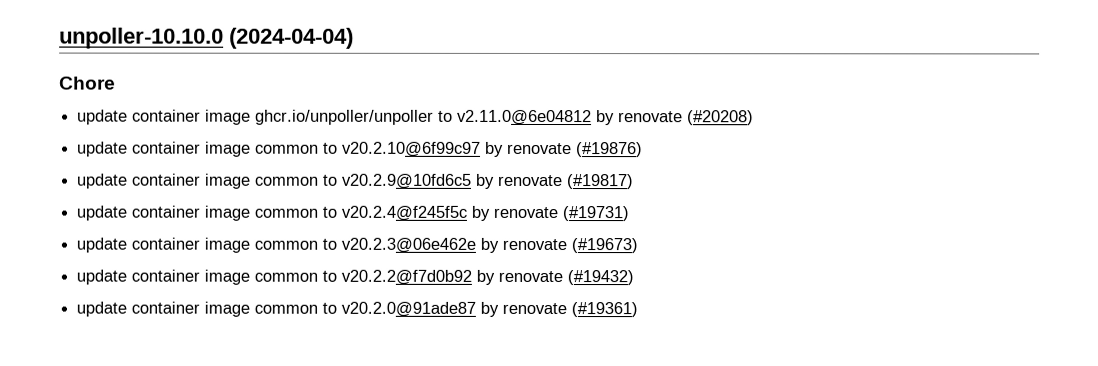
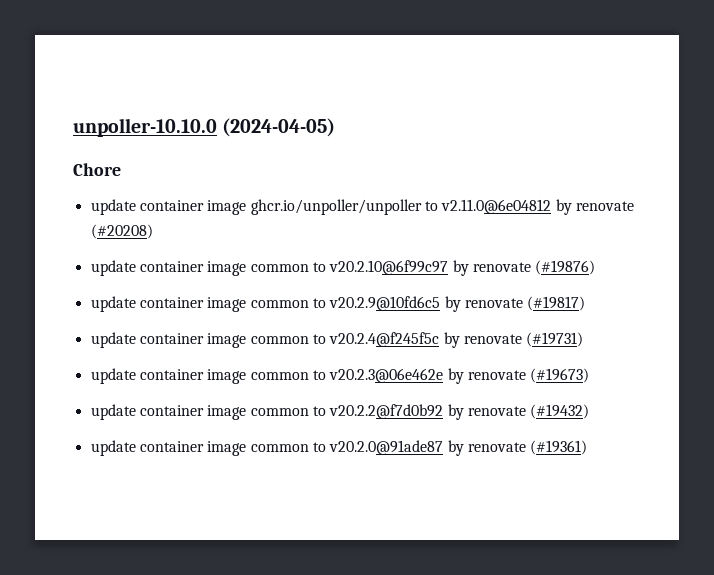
[229,27,354,49] (2024-04-04) -> [222,118,336,137] (2024-04-05)

